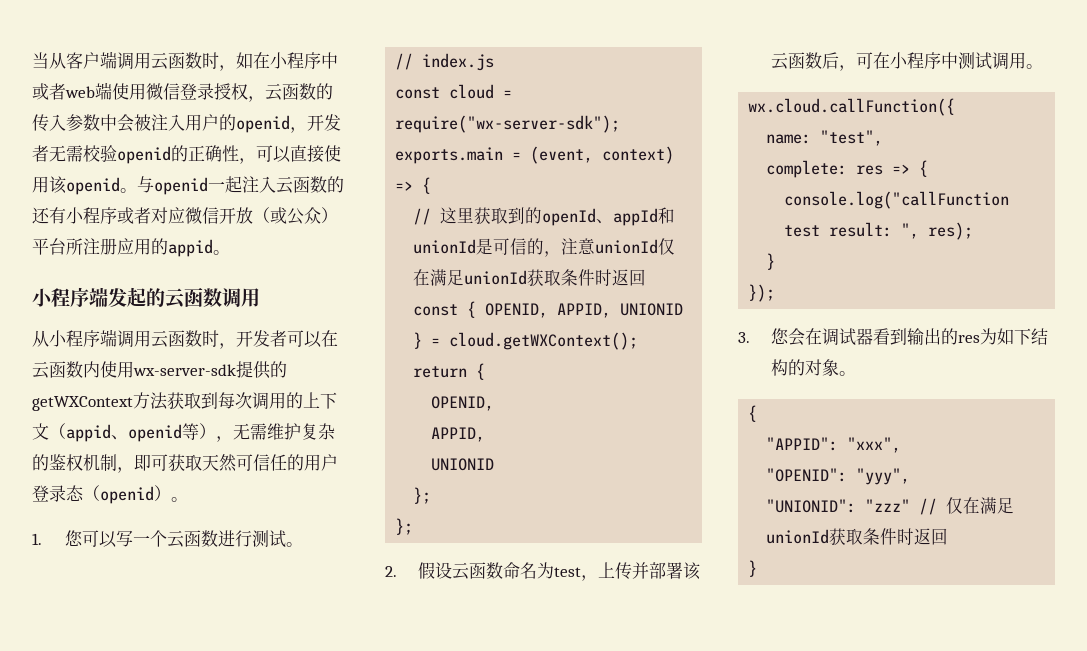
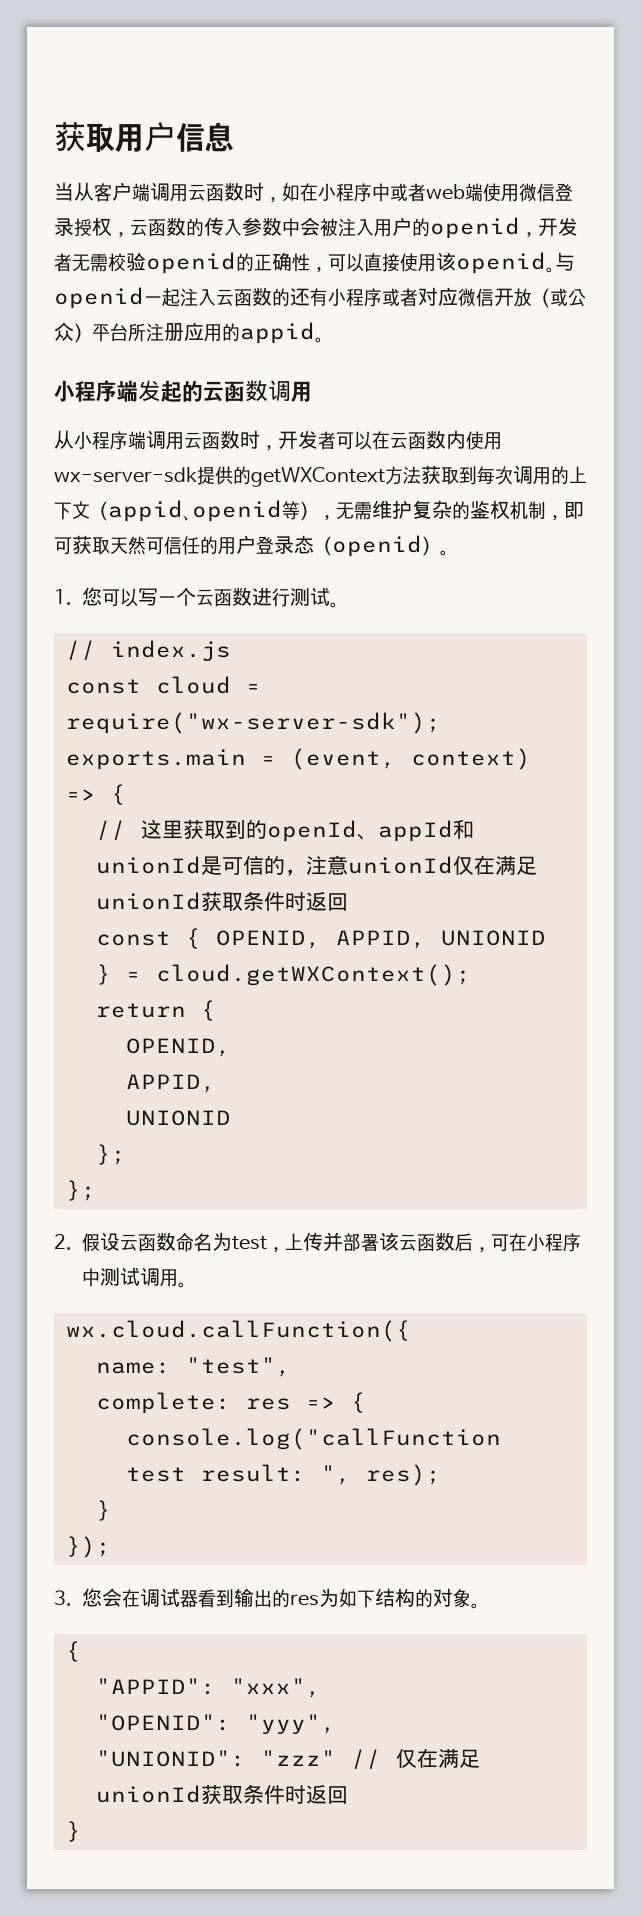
(32, 60) none -> [54,122,234,152] 获取用户信息 //

